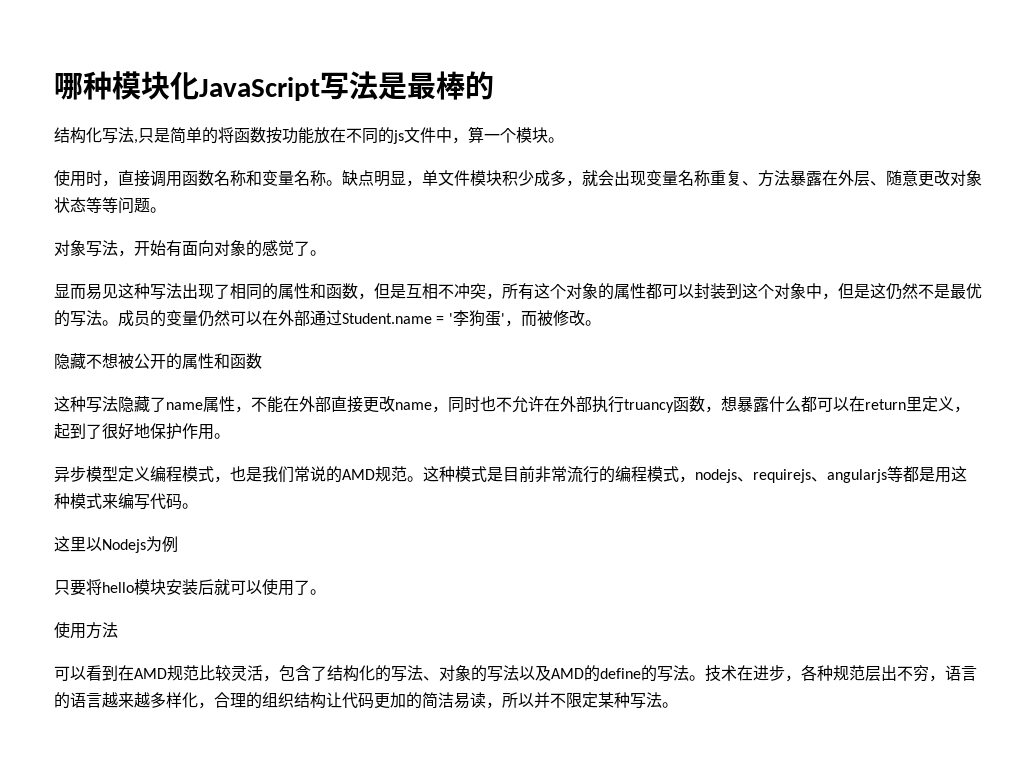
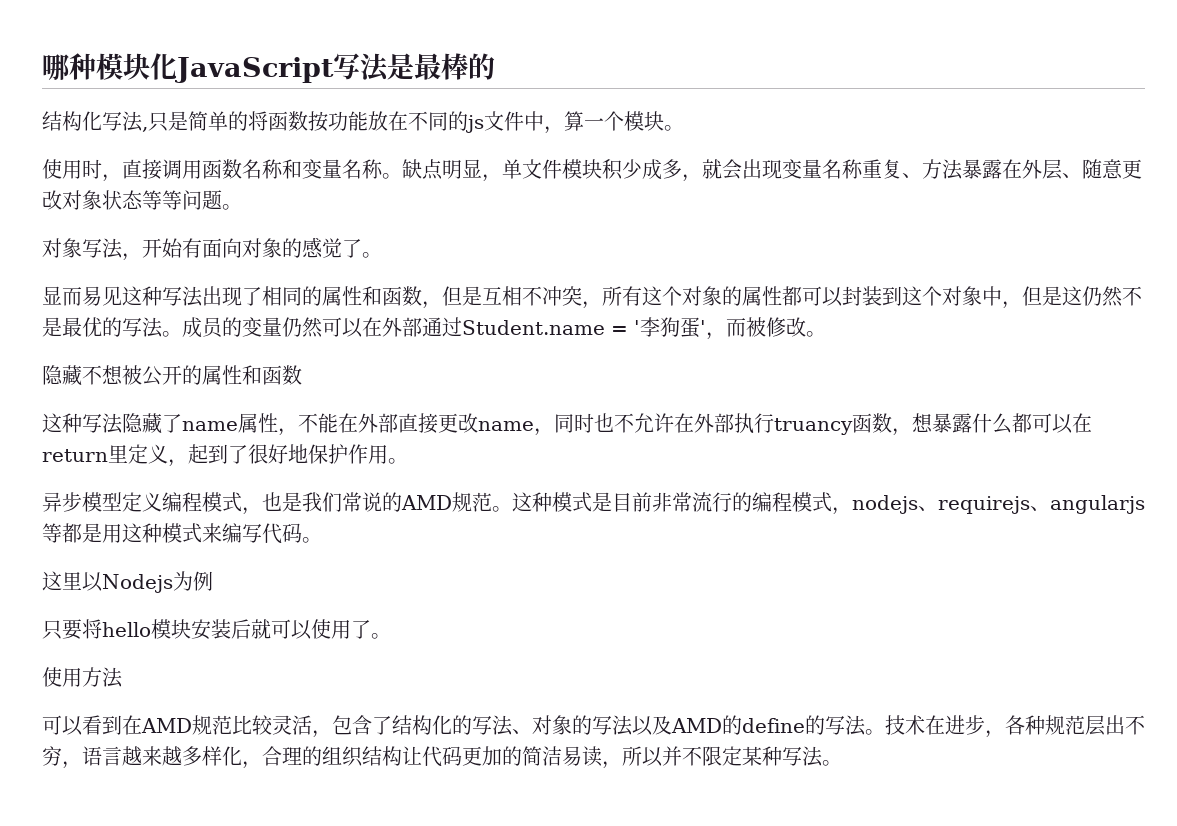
[54,692,102,709] 的语言 -> (122, 756) none

